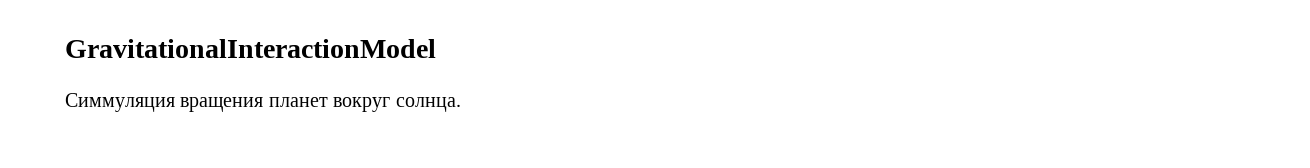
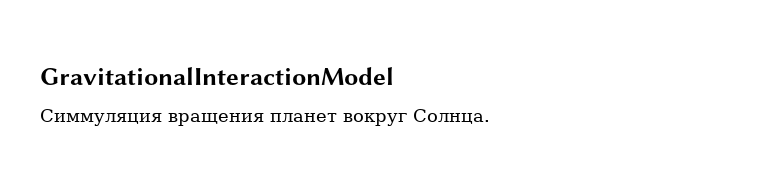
[395,97,461,112] солнца. -> [413,109,490,124] Солнца.

